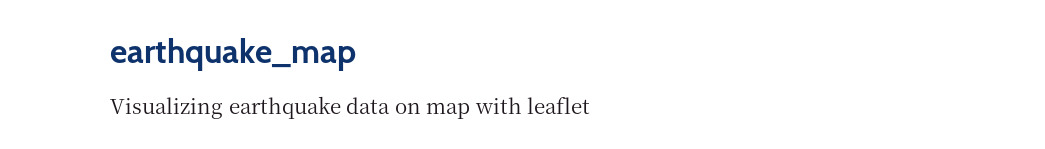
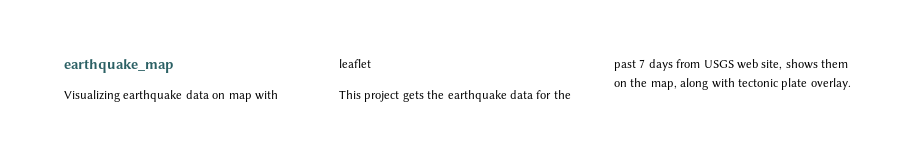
(591, 105) none -> [339,90,571,102] [614,59,848,71] [614,78,851,90] // This project gets the earthquake data for the past 7 days from USGS web site, shows them on the map, along with tectonic plate overlay.

